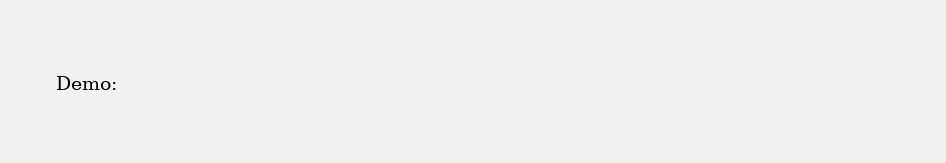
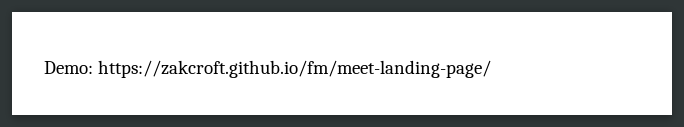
(117, 83) none -> [98,60,492,78] https://zakcroft.github.io/fm/meet-landing-page/

